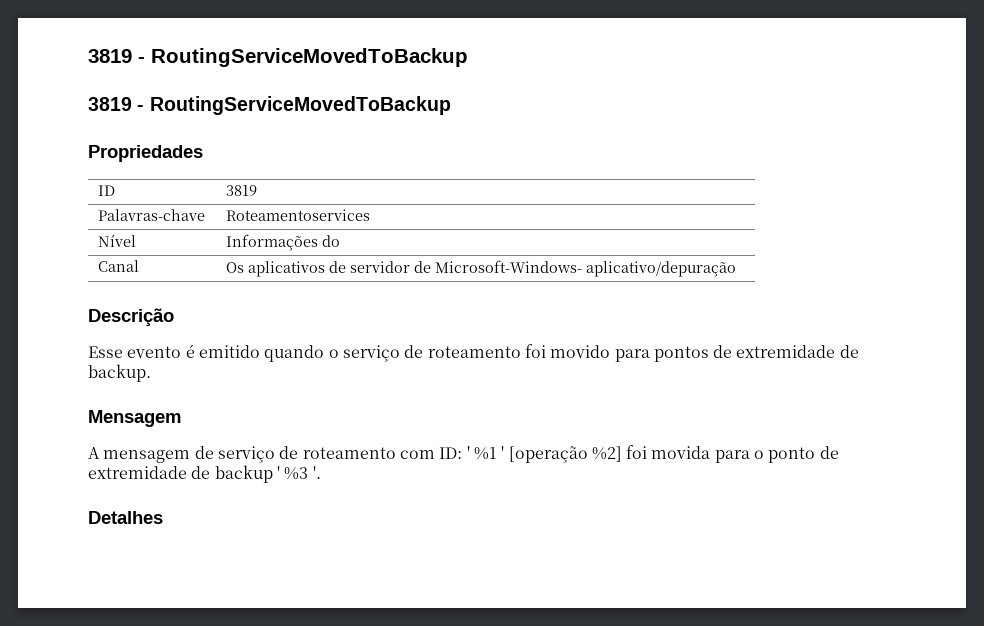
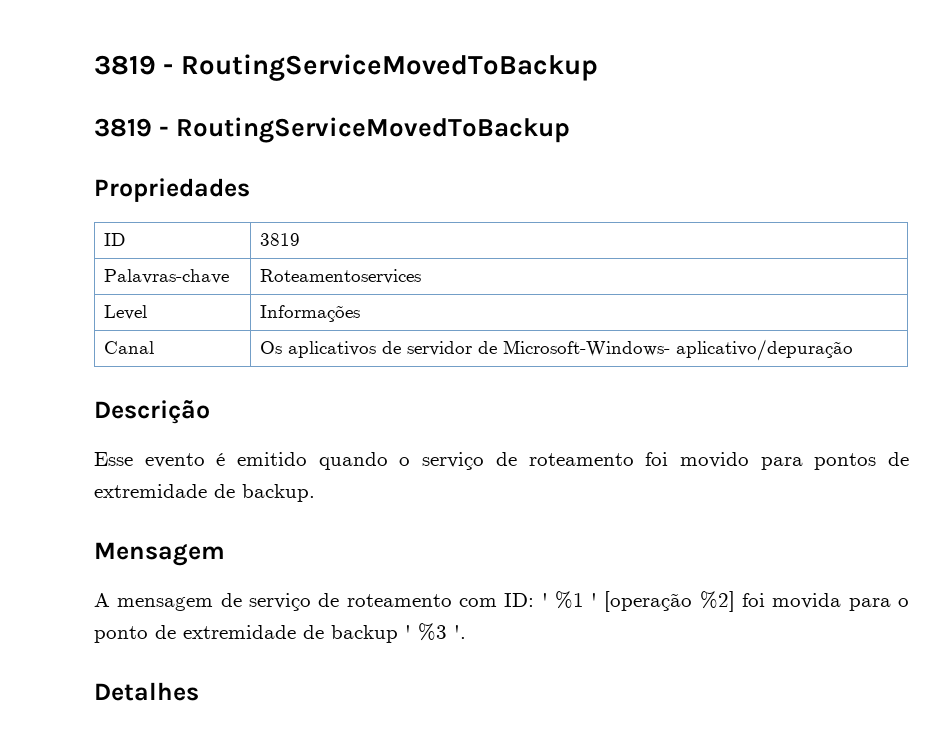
[98,234,137,247] Nível -> [104,305,148,320] Level
[322,235,341,247] do -> (361, 313) none

